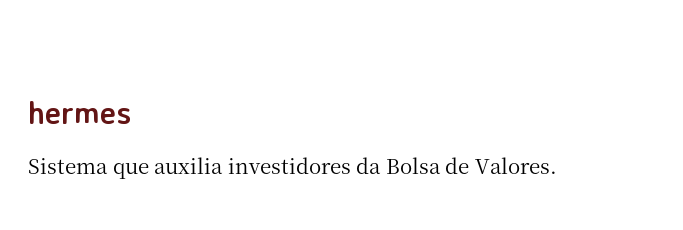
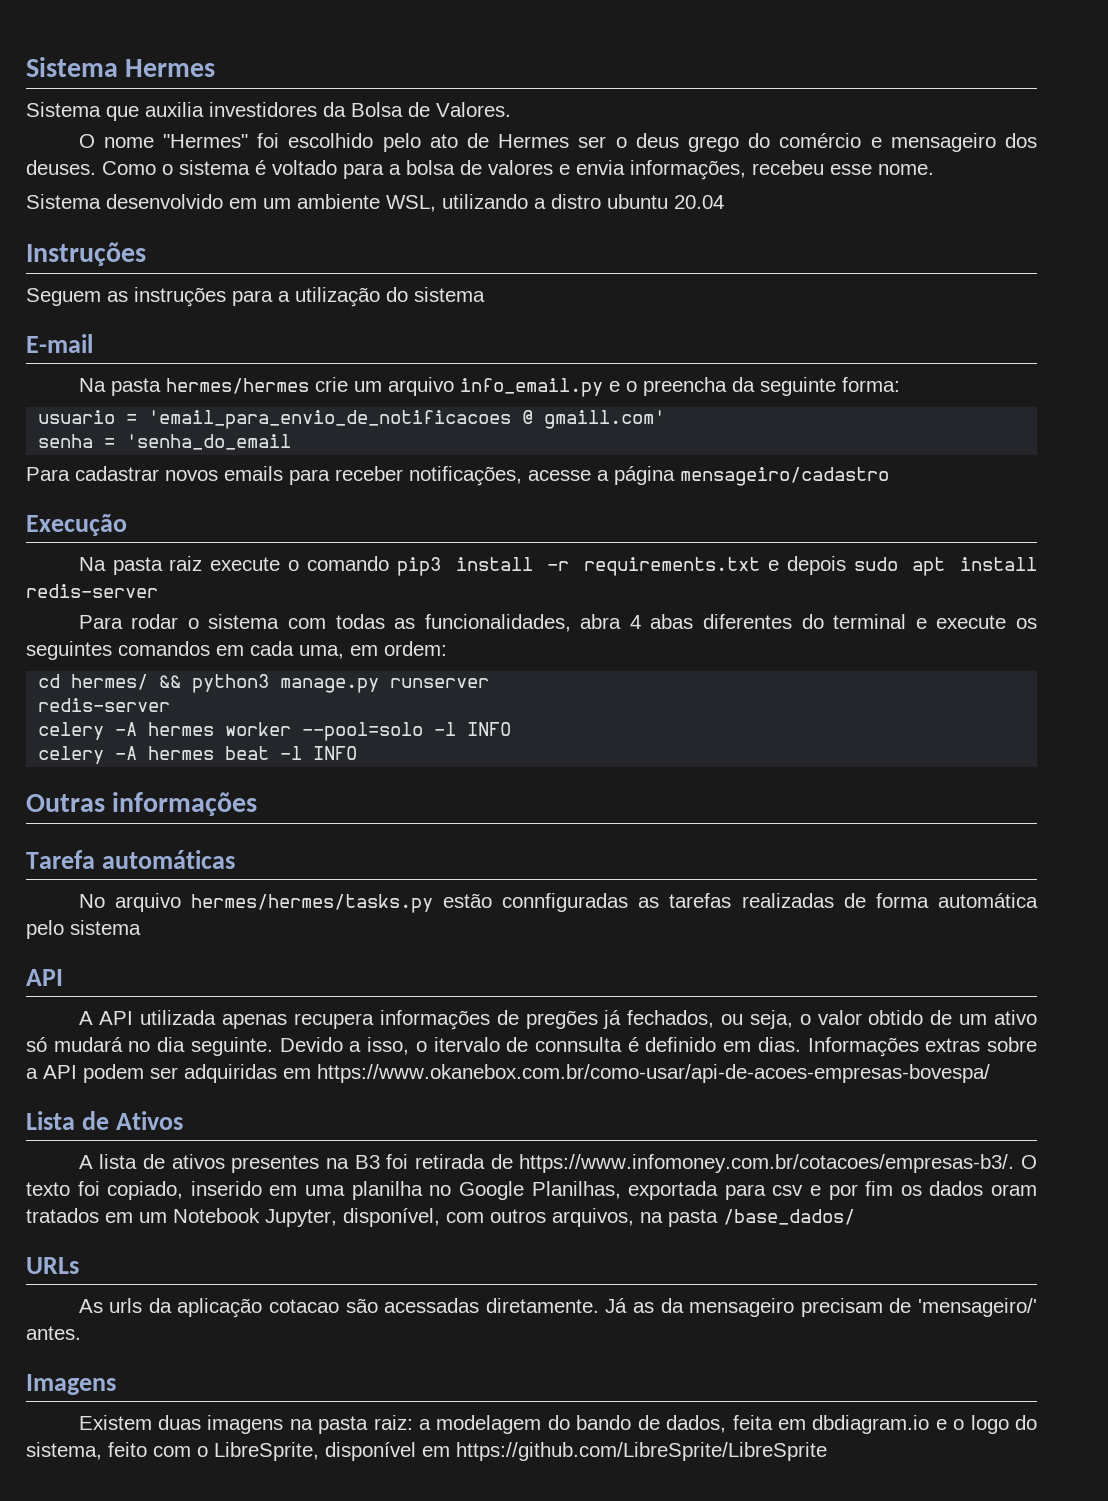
[28,101,131,124] hermes -> [26,57,216,77] Sistema Hermes
(557, 165) none -> [78,133,1037,152] [26,160,934,180] [26,194,724,212] [26,242,146,266] [26,287,485,307] [26,334,93,353] [78,377,900,397] [38,410,666,429] [38,434,292,450] [26,466,889,486] [26,514,127,536] [78,556,1037,576] [26,584,158,598] [78,614,1037,632] [26,641,447,660] [38,674,490,693] [38,698,171,712] [38,722,512,741] [38,746,358,764] [26,792,258,816] [26,850,235,869] [78,893,1038,913] [26,920,141,939] [26,969,63,986] [78,1010,1037,1030] [26,1037,1037,1057] [26,1064,990,1083] [26,1111,183,1130] [78,1154,1037,1173] [26,1181,1037,1200] [26,1208,855,1227] [26,1257,79,1274] [78,1298,1038,1318] [26,1326,81,1340] [26,1374,116,1395] [78,1415,1038,1434] [26,1442,827,1461] // O nome "Hermes" foi escolhido pelo ato de Hermes ser o deus grego do comércio e mensageiro dos deuses. Como o sistema é voltado para a bolsa de valores e envia informações, recebeu esse nome. // Sistema desenvolvido em um ambiente WSL, utilizando a distro ubuntu 20.04 // Instruções // Seguem as instruções para a utilização do sistema // E-mail // Na pasta hermes/hermes crie um arquivo info_email.py e o preencha da seguinte forma: // usuario = 'email_para_envio_de_notificacoes @ gmaill.com' // senha = 'senha_do_email // Para cadastrar novos emails para receber notificações, acesse a página mensageiro/cadastro // Execução // Na pasta raiz execute o comando pip3 install -r requirements.txt e depois sudo apt install redis-server // Para rodar o sistema com todas as funcionalidades, abra 4 abas diferentes do terminal e execute os seguintes comandos em cada uma, em ordem: // cd hermes/ && python3 manage.py runserver // redis-server // celery -A hermes worker --pool=solo -l INFO // celery -A hermes beat -l INFO // Outras informações // Tarefa automáticas // No arquivo hermes/hermes/tasks.py estão connfiguradas as tarefas realizadas de forma automática pelo sistema // API // A API utilizada apenas recupera informações de pregões já fechados, ou seja, o valor obtido de um ativo só mudará no dia seguinte. Devido a isso, o itervalo de connsulta é definido em dias. Informações extras sobre a API podem ser adquiridas em https://www.okanebox.com.br/como-usar/api-de-acoes-empresas-bovespa/ // Lista de Ativos // A lista de ativos presentes na B3 foi retirada de https://www.infomoney.com.br/cotacoes/empresas-b3/. O texto foi copiado, inserido em uma planilha no Google Planilhas, exportada para csv e por fim os dados oram tratados em um Notebook Jupyter, disponível, com outros arquivos, na pasta /base_dados/ // URLs // As urls da aplicação cotacao são acessadas diretamente. Já as da mensageiro precisam de 'mensageiro/' antes. // Imagens // Existem duas imagens na pasta raiz: a modelagem do bando de dados, feita em dbdiagram.io e o logo do sistema, feito com o LibreSprite, disponível em https://github.com/LibreSprite/LibreSprite

